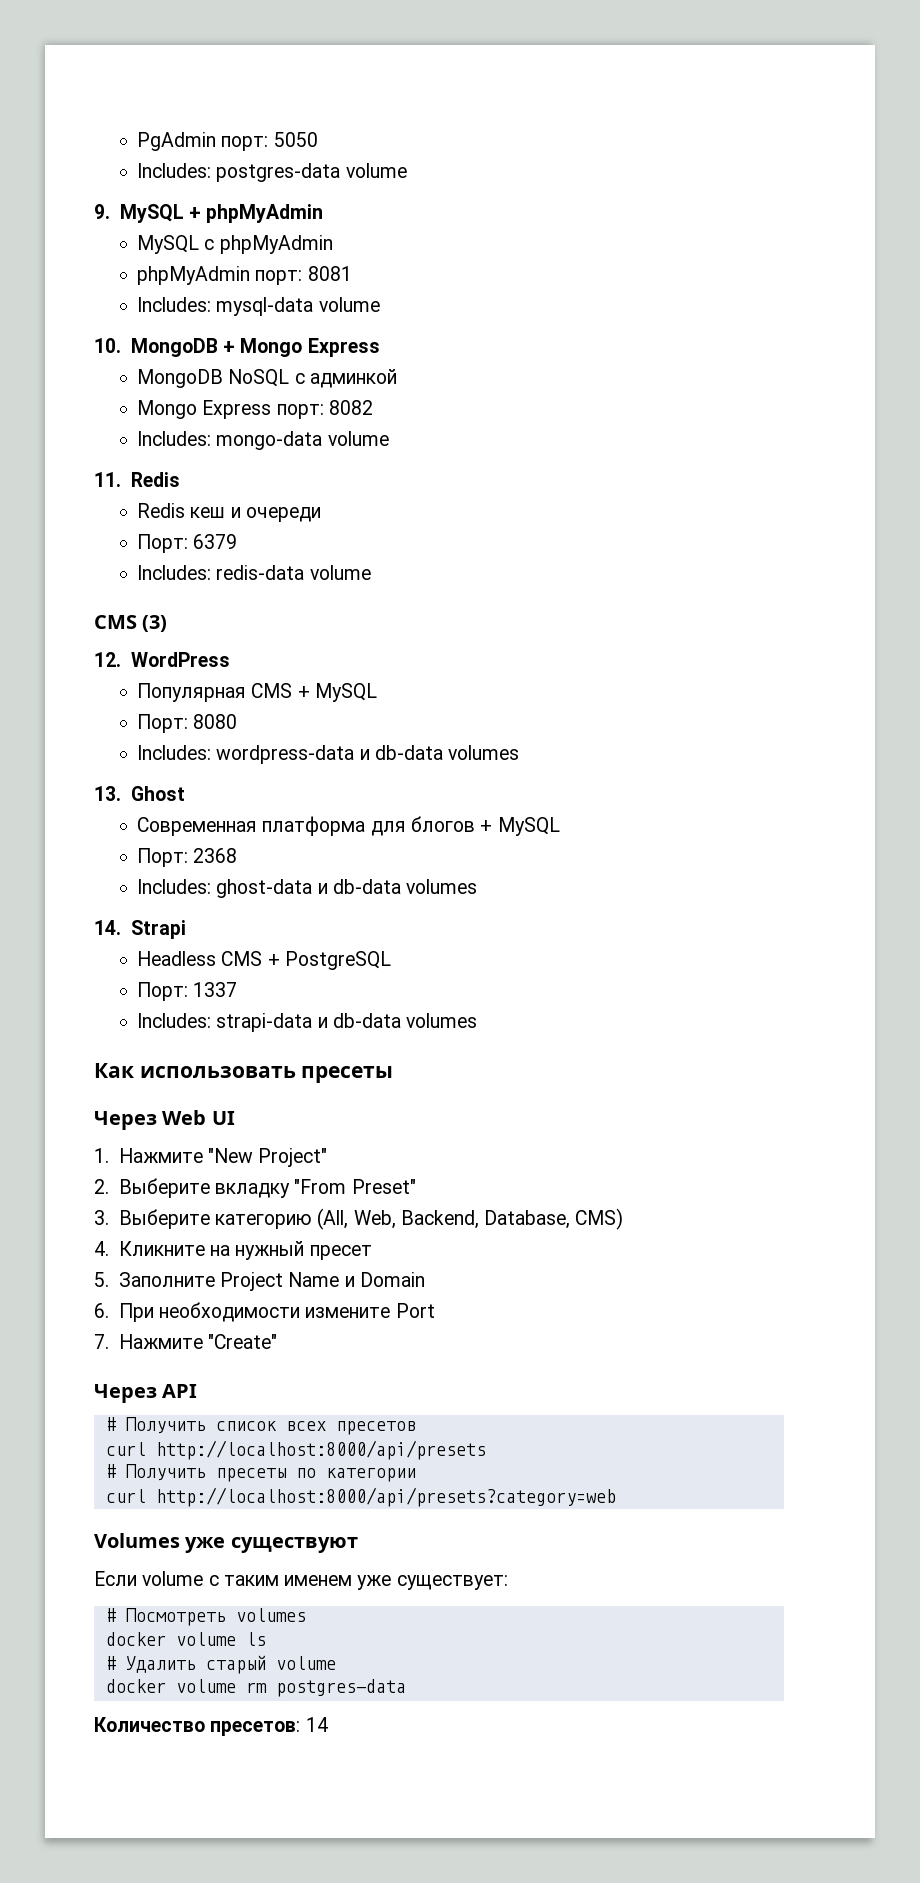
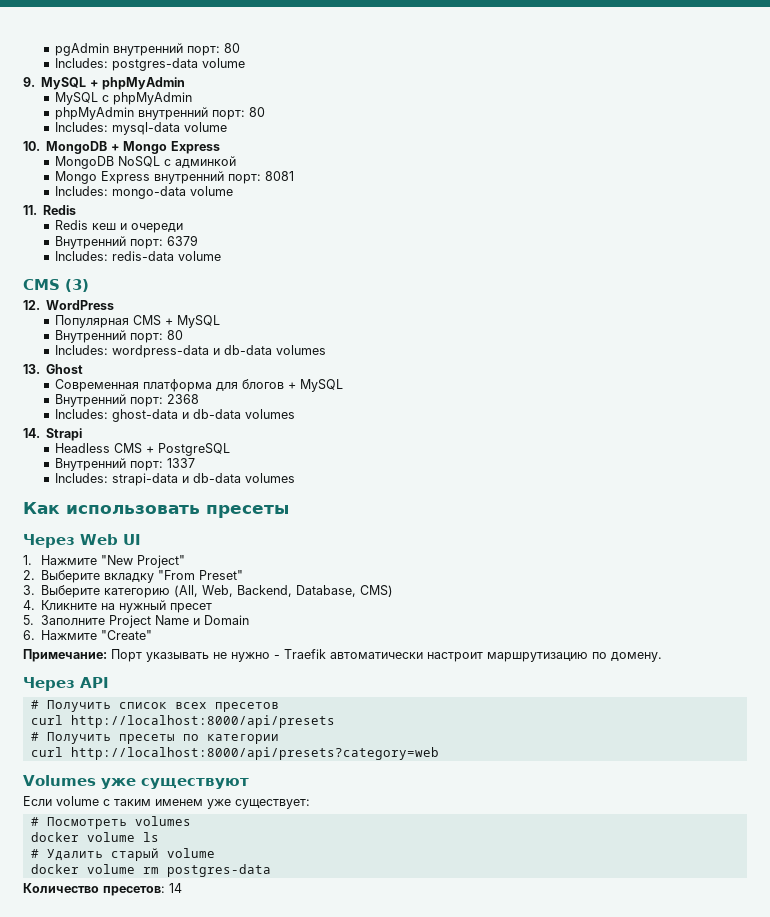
[137,132,318,151] PgAdmin порт: 5050 -> [55,43,241,56] pgAdmin внутренний порт: 80
[255,266,352,285] порт: 8081 -> [138,107,266,120] внутренний порт: 80
[276,400,374,419] порт: 8082 -> [154,171,295,184] внутренний порт: 8081
[137,534,189,553] Порт: -> [55,236,164,249] Внутренний порт:
[137,714,238,733] Порт: 8080 -> [55,330,184,343] Внутренний порт: 80
[137,848,189,867] Порт: -> [55,394,164,407] Внутренний порт:
[137,982,189,1001] Порт: -> [55,458,164,471] Внутренний порт:
[118,1302,435,1322] [94,1334,278,1349] При необходимости измените Port // 7. Нажмите "Create" -> [41,630,153,640] [23,649,662,662] Нажмите "Create" // Примечание: Порт указывать не нужно - Traefik автоматически настроит маршрутизацию по домену.

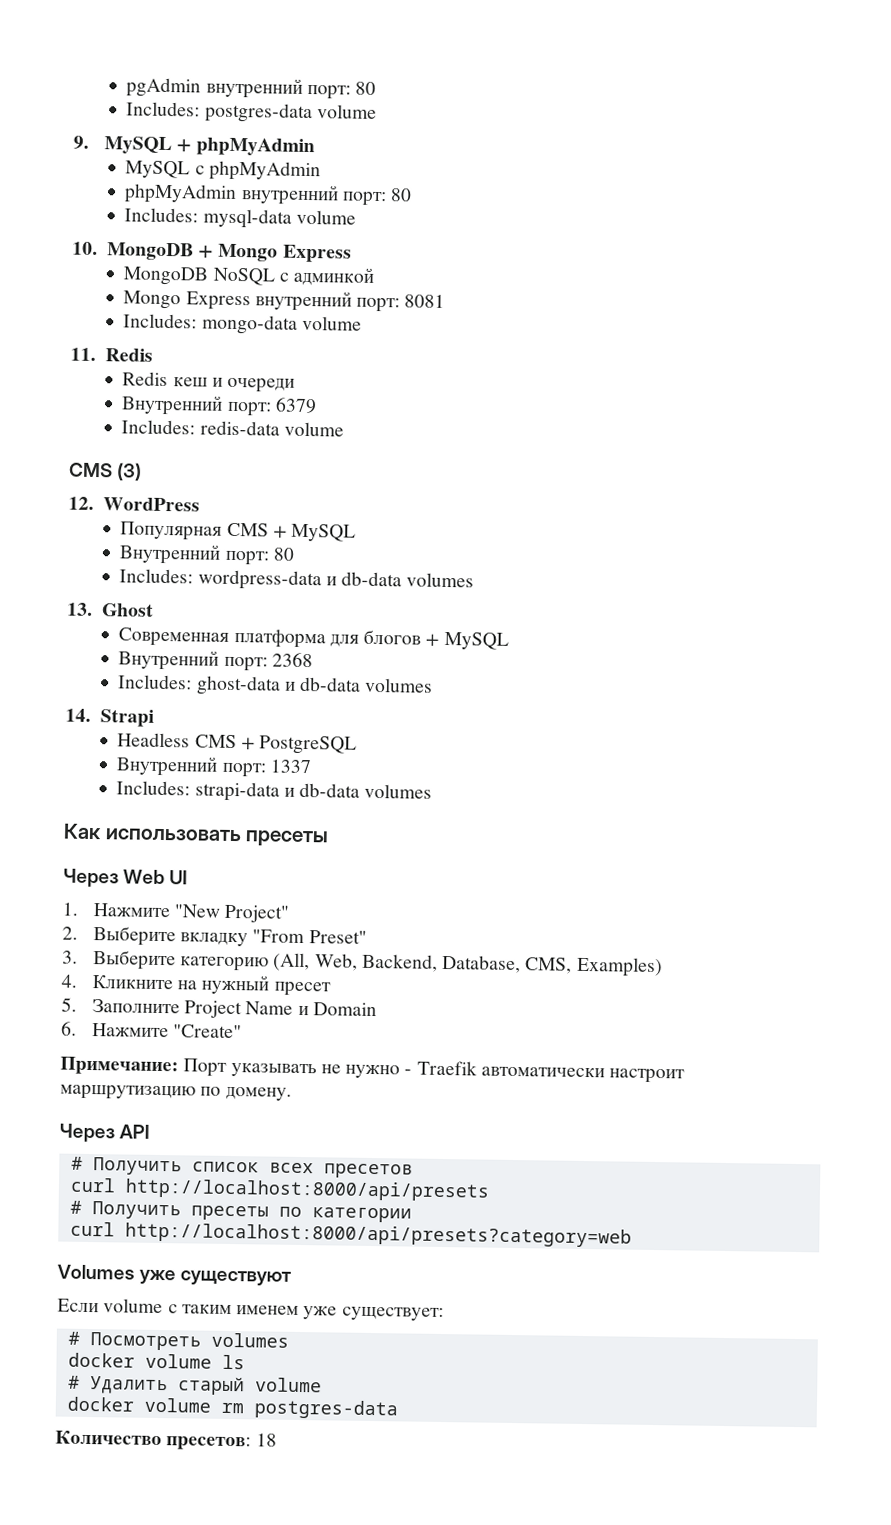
[360,585,394,597] CMS) -> [525,956,663,978] CMS, Examples)
[169,883,182,893] 14 -> [255,1433,277,1447] 18

